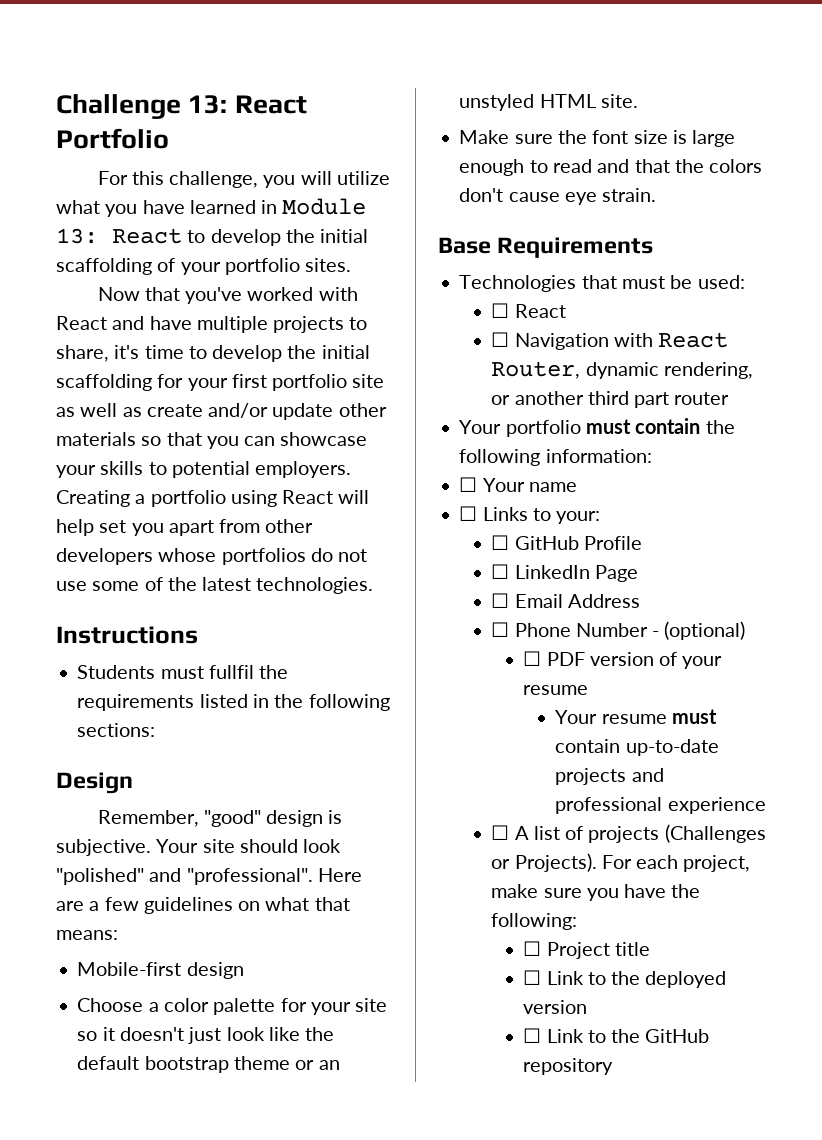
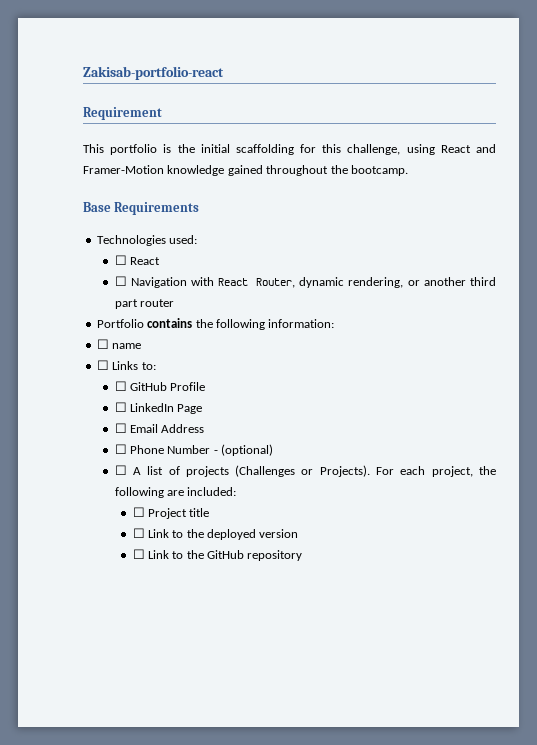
[56,94,307,119] [56,128,169,149] [97,171,390,188] [56,198,367,217] [56,228,369,246] [56,258,352,275] [97,287,358,304] [56,316,368,333] [56,345,370,362] [56,374,385,391] [56,403,387,420] [56,432,368,449] [56,461,352,478] [56,490,370,507] [56,519,314,536] [56,548,368,565] [56,577,374,594] [56,626,198,644] [77,665,289,679] [77,694,390,711] [77,723,156,737] [56,772,133,794] [97,810,343,827] [56,839,342,856] [56,868,362,885] [56,897,350,914] [56,930,118,940] [77,962,244,979] [77,998,388,1015] [77,1027,335,1044] [77,1056,340,1073] [459,94,638,111] [459,130,736,147] [459,159,763,176] [459,188,657,205] Challenge 13: React Portfolio // For this challenge, you will utilize what you have learned in Module 13: React to develop the initial scaffolding of your portfolio sites. // Now that you've worked with React and have multiple projects to share, it's time to develop the initial scaffolding for your first portfolio site as well as create and/or update other materials so that you can showcase your skills to potential employers. Creating a portfolio using React will help set you apart from other developers whose portfolios do not use some of the latest technologies. // Instructions // Students must fullfil the requirements listed in the following sections: // Design // Remember, "good" design is subjective. Your site should look "polished" and "professional". Here are a few guidelines on what that means: // Mobile-first design // Choose a color palette for your site so it doesn't just look like the default bootstrap theme or an unstyled HTML site. // Make sure the font size is large enough to read and that the colors don't cause eye strain. -> [83,66,224,80] [83,107,162,120] [83,144,497,155] [83,165,408,176] Zakisab-portfolio-react // Requirement // This portfolio is the initial scaffolding for this challenge, using React and Framer-Motion knowledge gained throughout the bootcamp.
[581,275,693,289] that must be -> (166, 240) none
[459,418,701,437] Your portfolio must contain -> [96,318,193,328] Portfolio contains
[482,478,525,492] Your -> (109, 344) none
[532,508,601,524] to your: -> [141,362,156,370] to:
[523,651,723,669] [523,685,589,695] [555,709,717,724] [555,739,719,756] [555,768,664,785] [555,797,766,814] // ☐ PDF version of your resume // Your resume must contain up-to-date projects and professional experience -> (274, 450) none
[491,884,701,901] [491,913,578,930] make sure you have the following: -> [479,466,496,475] [114,487,237,498] the following are included:

